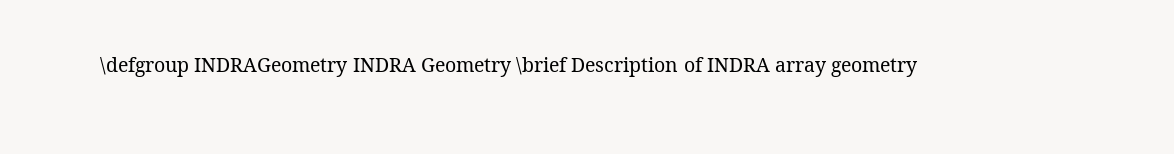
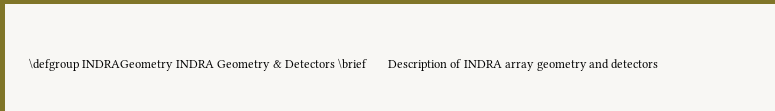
(512, 67) none -> [272,60,335,68] & Detectors
(919, 67) none -> [588,59,659,69] and detectors

